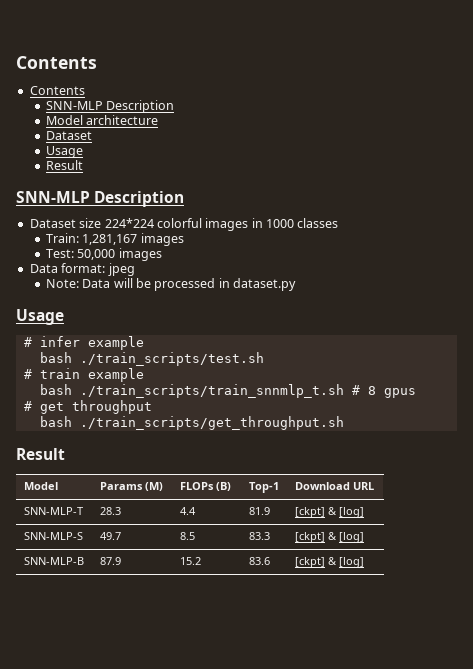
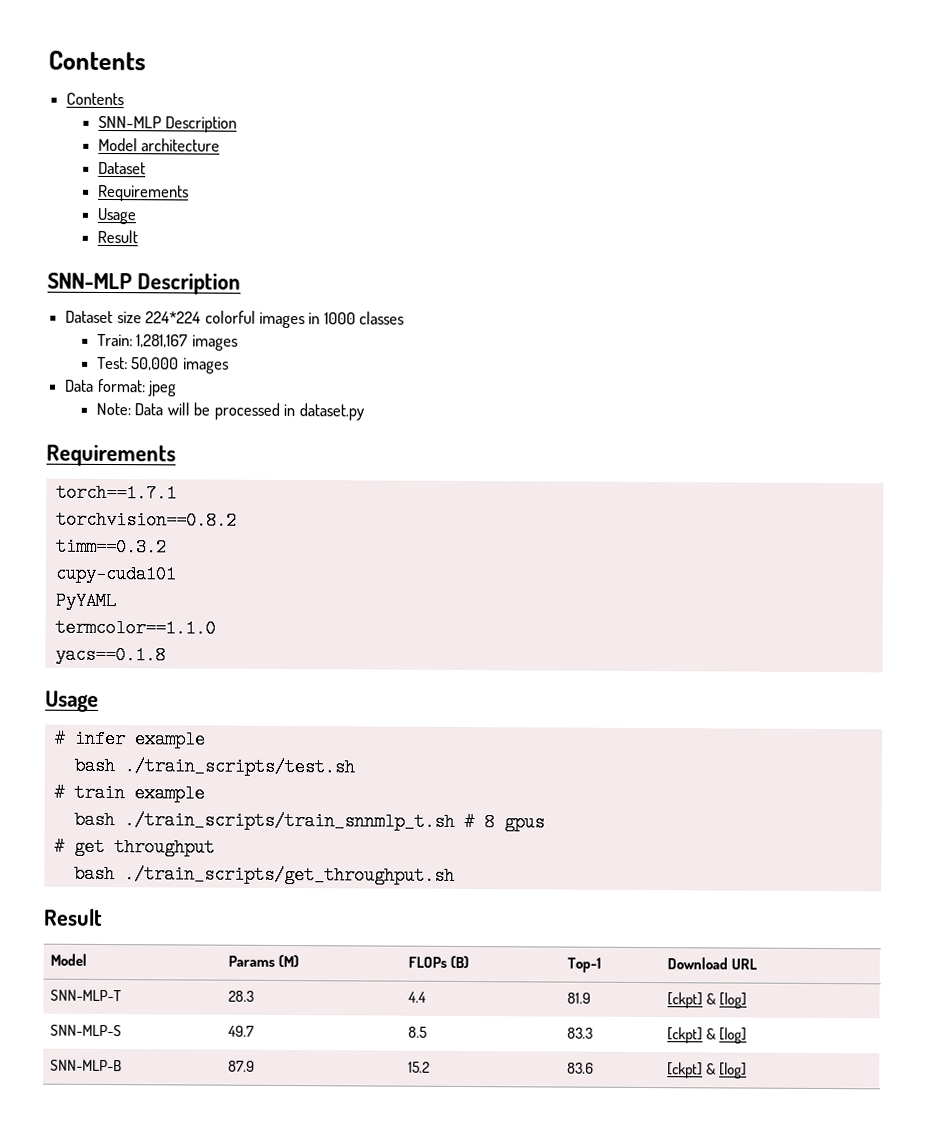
(92, 135) none -> [98,184,190,202] // Requirements
(297, 284) none -> [46,444,176,467] [55,483,177,503] [55,510,237,530] [55,537,167,557] [54,564,176,584] [54,591,116,611] [54,618,216,638] [54,645,166,665] // Requirements // torch==1.7.1 // torchvision==0.8.2 // timm==0.3.2 // cupy-cuda101 // PyYAML // termcolor==1.1.0 // yacs==0.1.8

